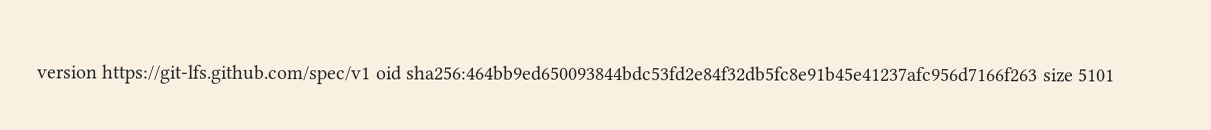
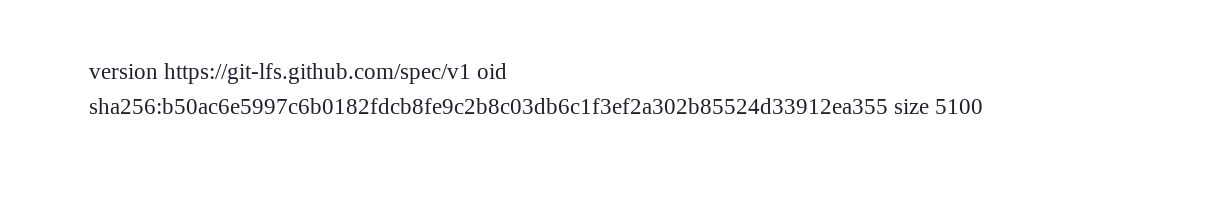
[405,65,1114,83] sha256:464bb9ed650093844bdc53fd2e84f32db5fc8e91b45e41237afc956d7166f263 size 5101 -> [89,98,984,114] sha256:b50ac6e5997c6b0182fdcb8fe9c2b8c03db6c1f3ef2a302b85524d33912ea355 size 5100

